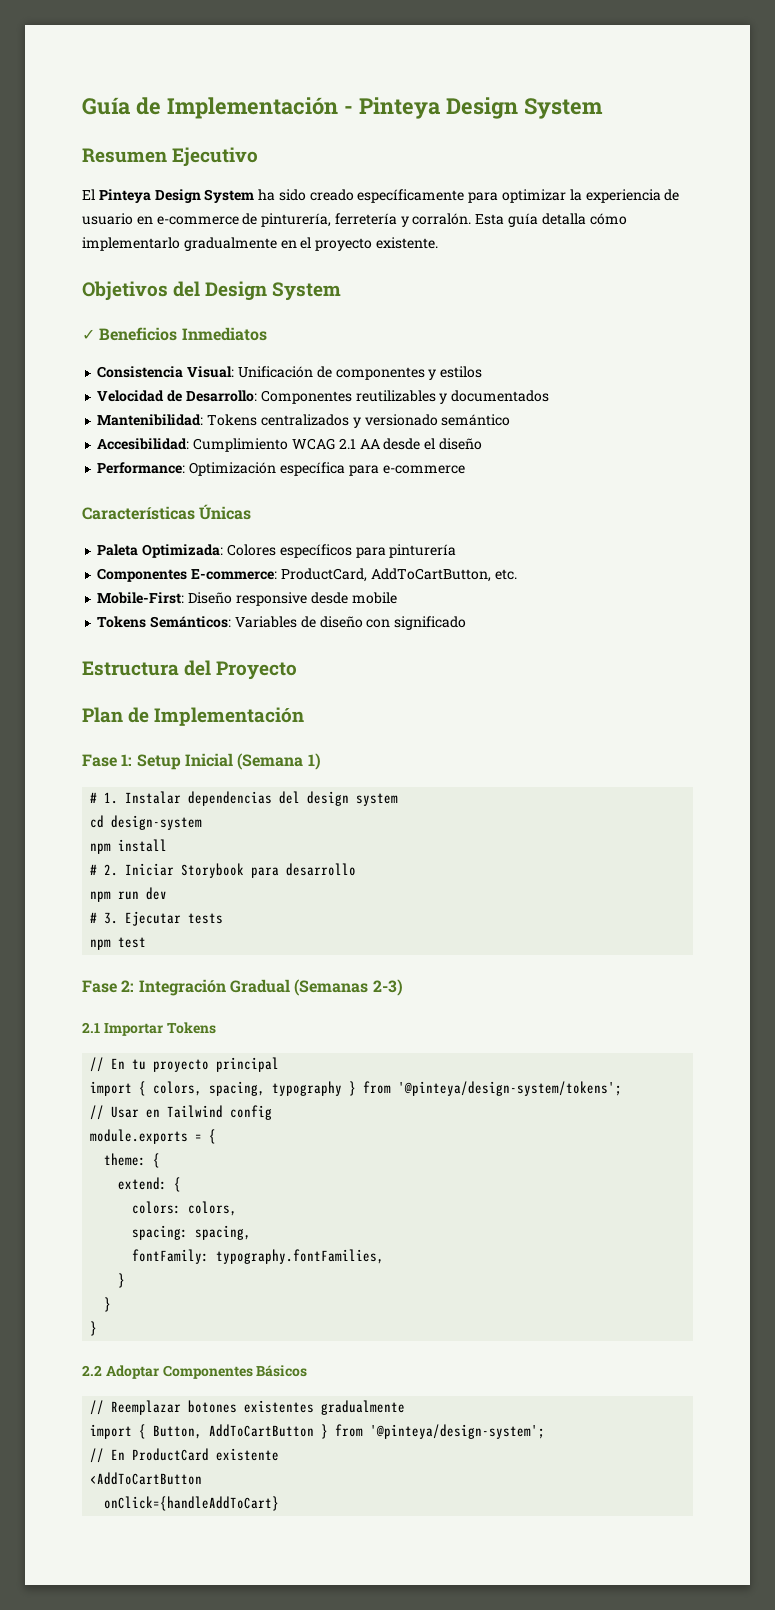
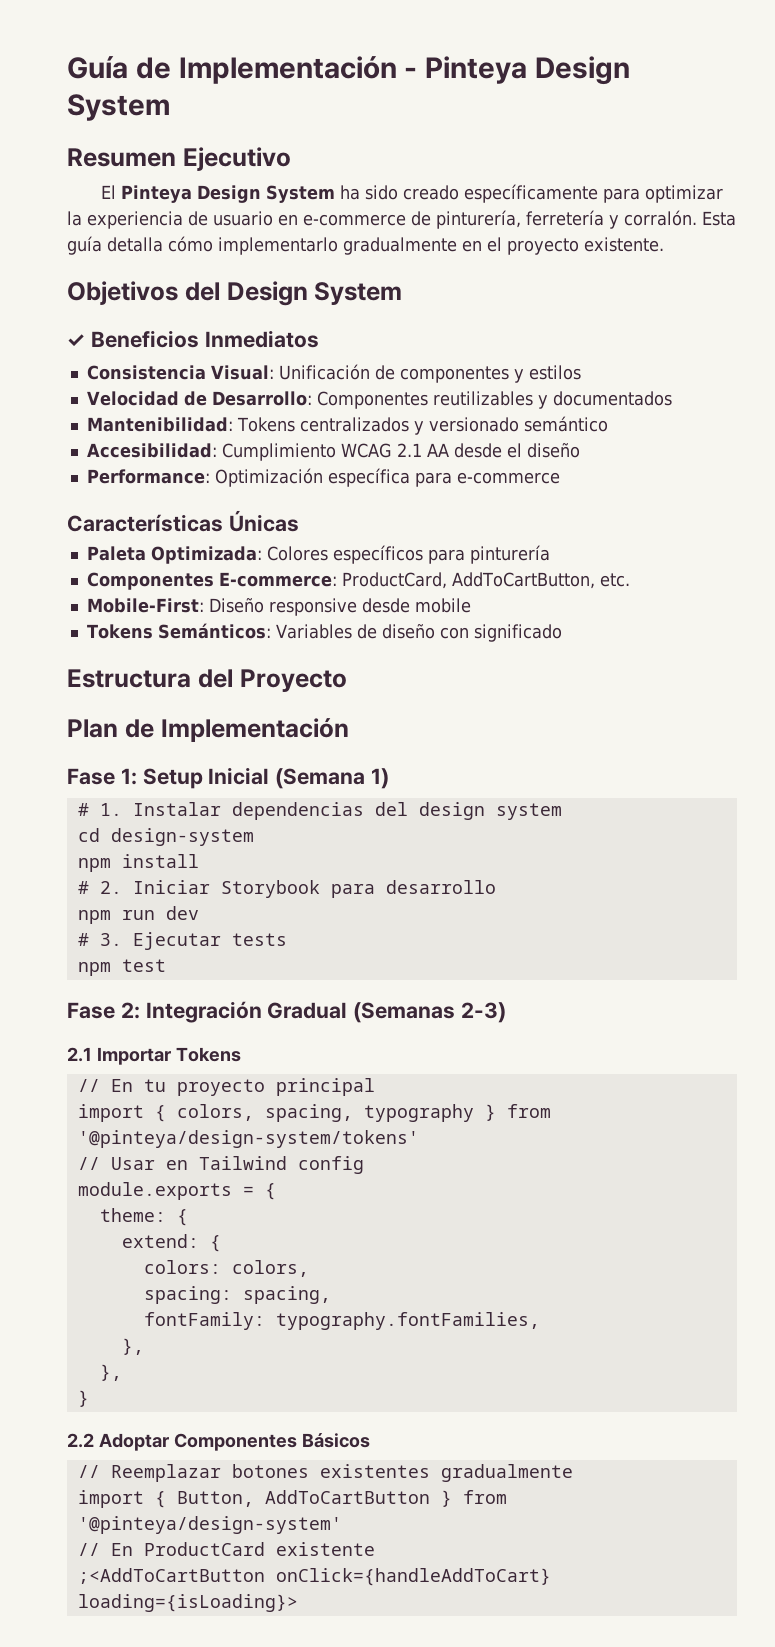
[398,1081,623,1096] '@pinteya/design-system/tokens'; -> [77,1130,419,1148] '@pinteya/design-system/tokens'
[118,1273,126,1288] [104,1297,112,1312] } // } -> [121,1338,144,1355] [99,1364,122,1381] }, // },
[370,1424,546,1439] '@pinteya/design-system'; -> [77,1516,342,1534] '@pinteya/design-system'
[90,1472,203,1485] [104,1496,280,1511] <AddToCartButton // onClick={handleAddToCart} -> [77,1568,551,1586] [77,1594,298,1612] ;<AddToCartButton onClick={handleAddToCart} loading={isLoading}>

